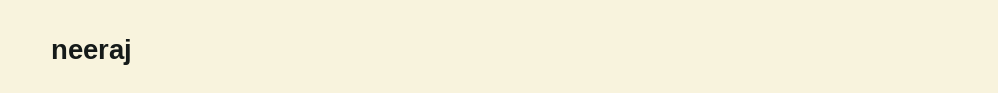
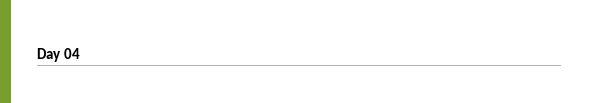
[51,39,132,65] neeraj -> [37,48,80,62] Day 04

